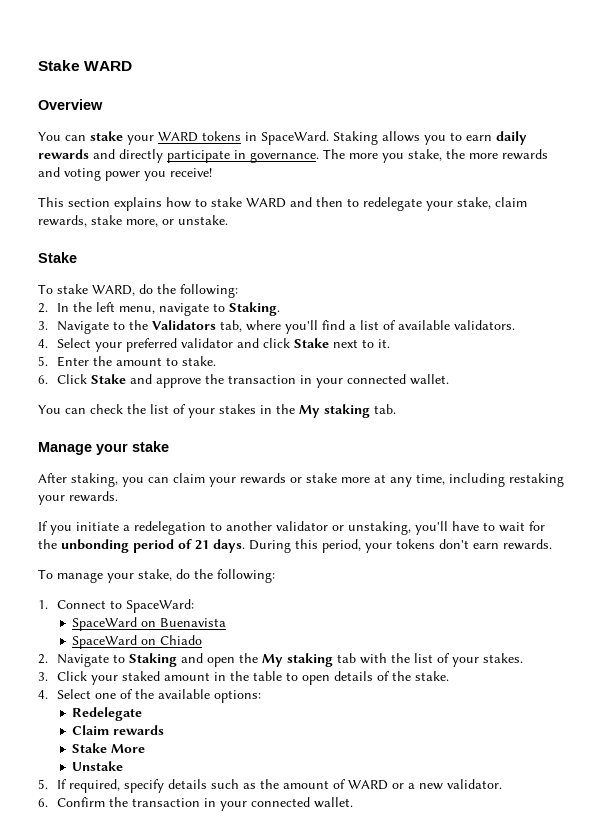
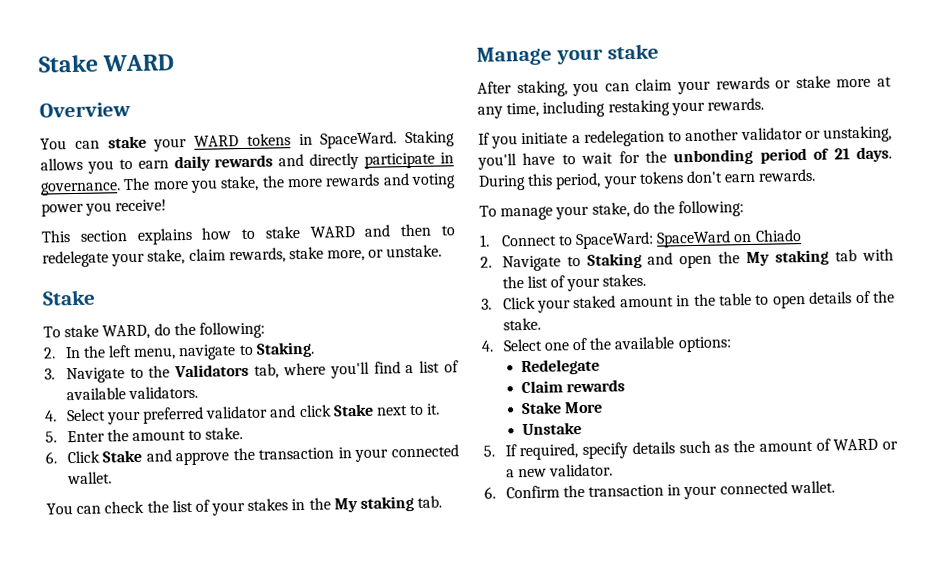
[72,617,227,631] // SpaceWard on Buenavista // -> (655, 240) none

